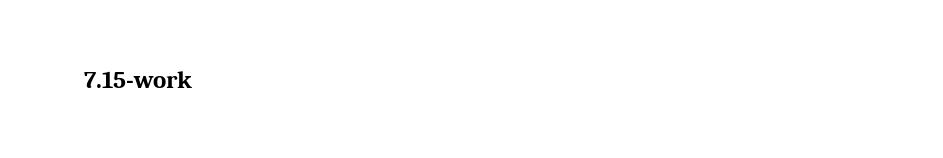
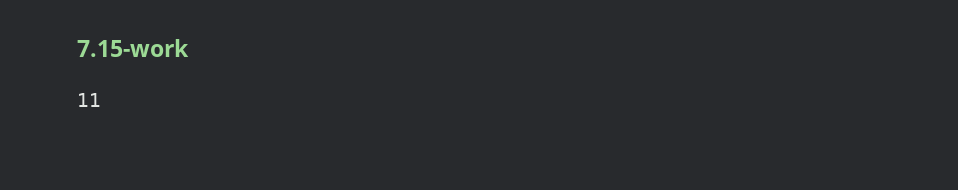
(192, 79) none -> [77,93,101,107] // 11

